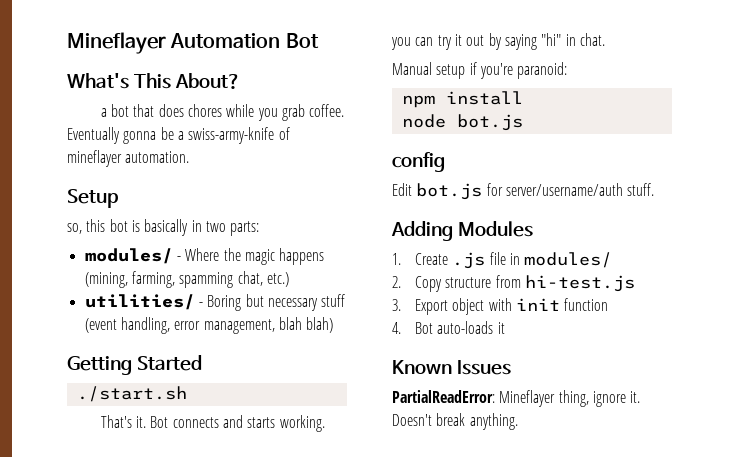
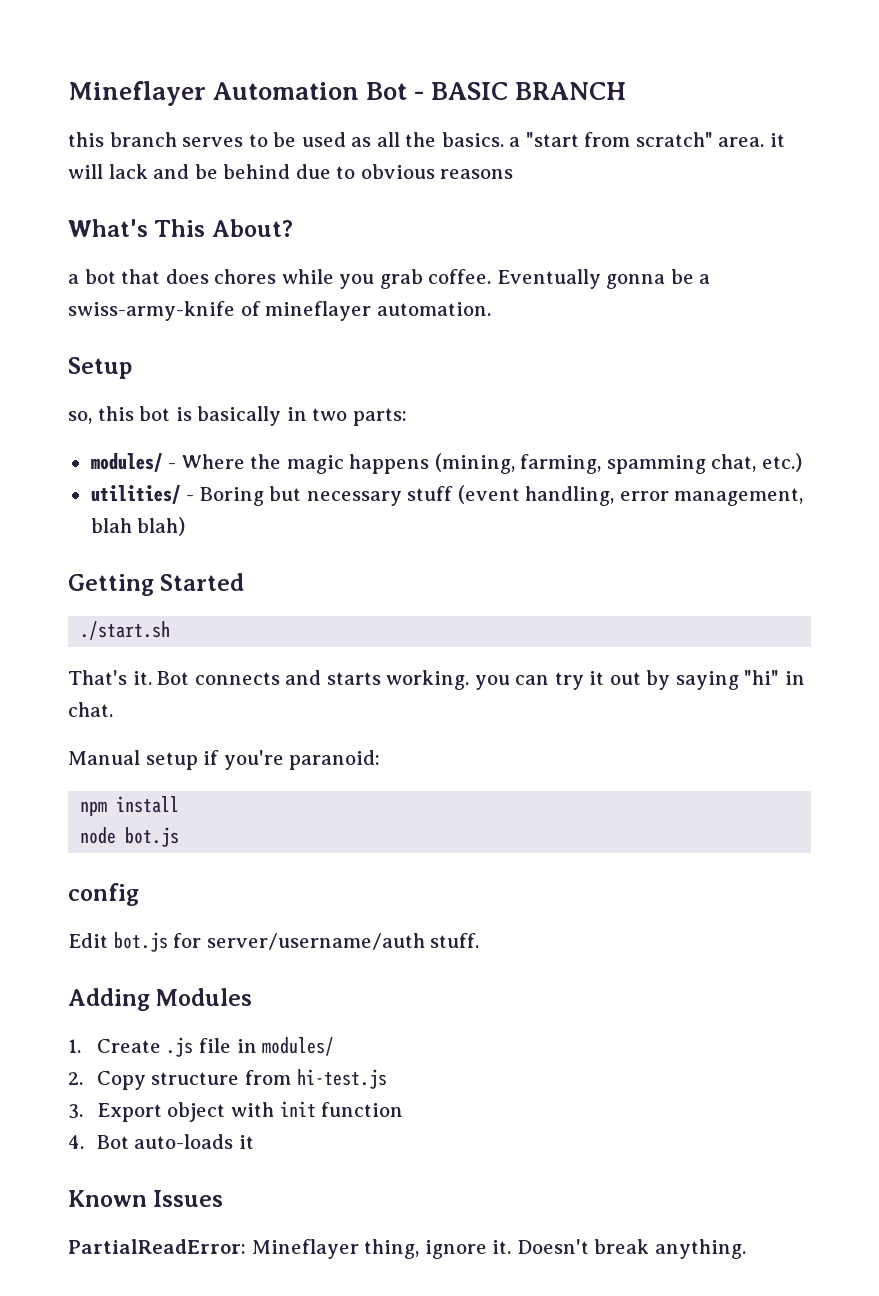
(319, 40) none -> [414,82,627,100] [68,132,786,147] [68,164,514,179] - BASIC BRANCH // this branch serves to be used as all the basics. a "start from scratch" area. it will lack and be behind due to obvious reasons

